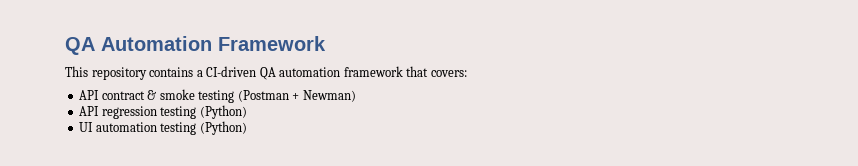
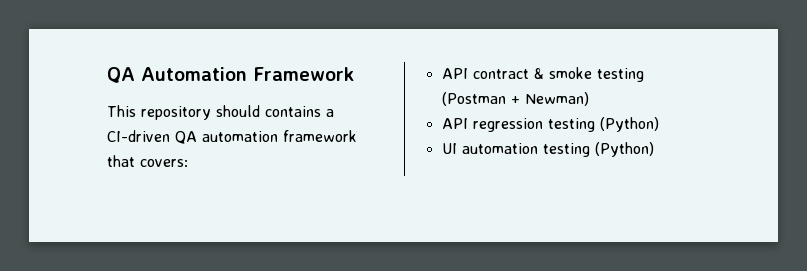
(147, 73) none -> [216,105,260,117] should

